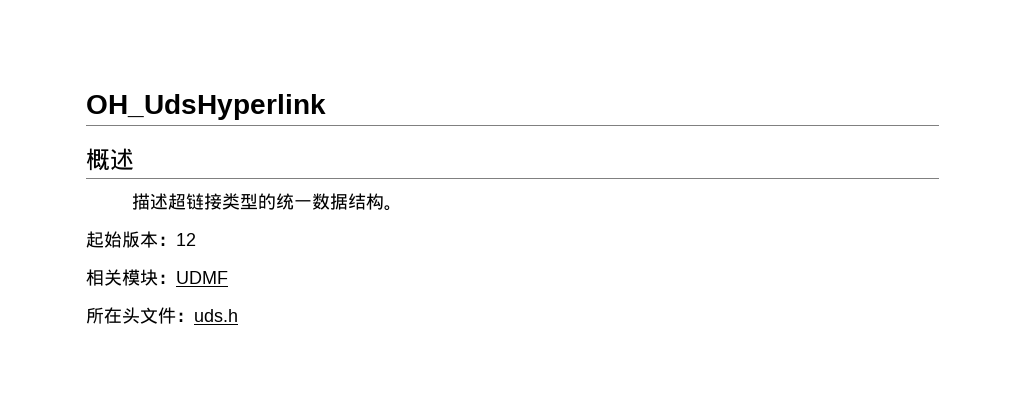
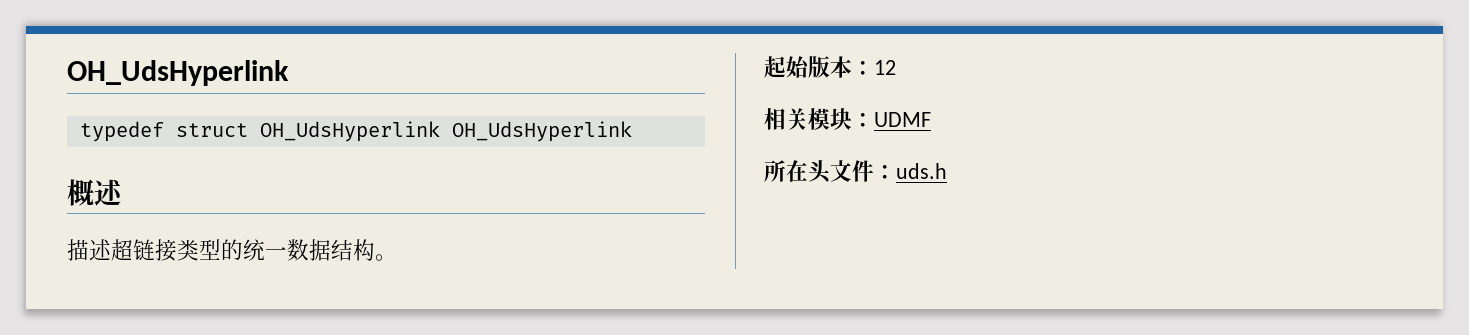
[86,94,326,120] OH_UdsHyperlink -> [67,60,289,86] [79,121,632,142] OH_UdsHyperlink // typedef struct OH_UdsHyperlink OH_UdsHyperlink

